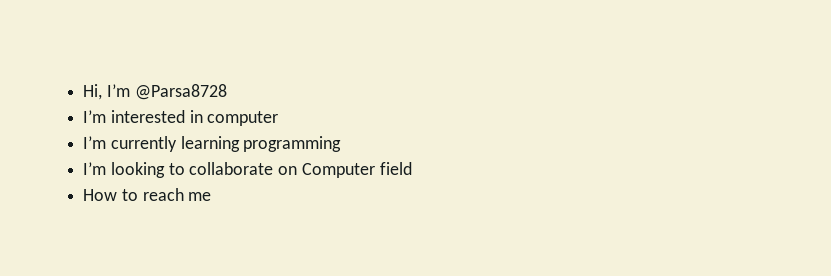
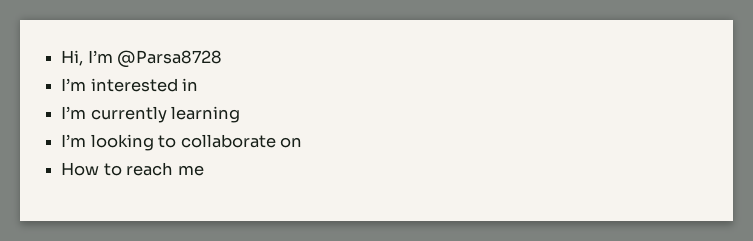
[207,111,279,126] computer -> (199, 84) none
[243,136,342,152] programming -> (241, 114) none
[301,162,412,178] Computer field -> (302, 142) none

